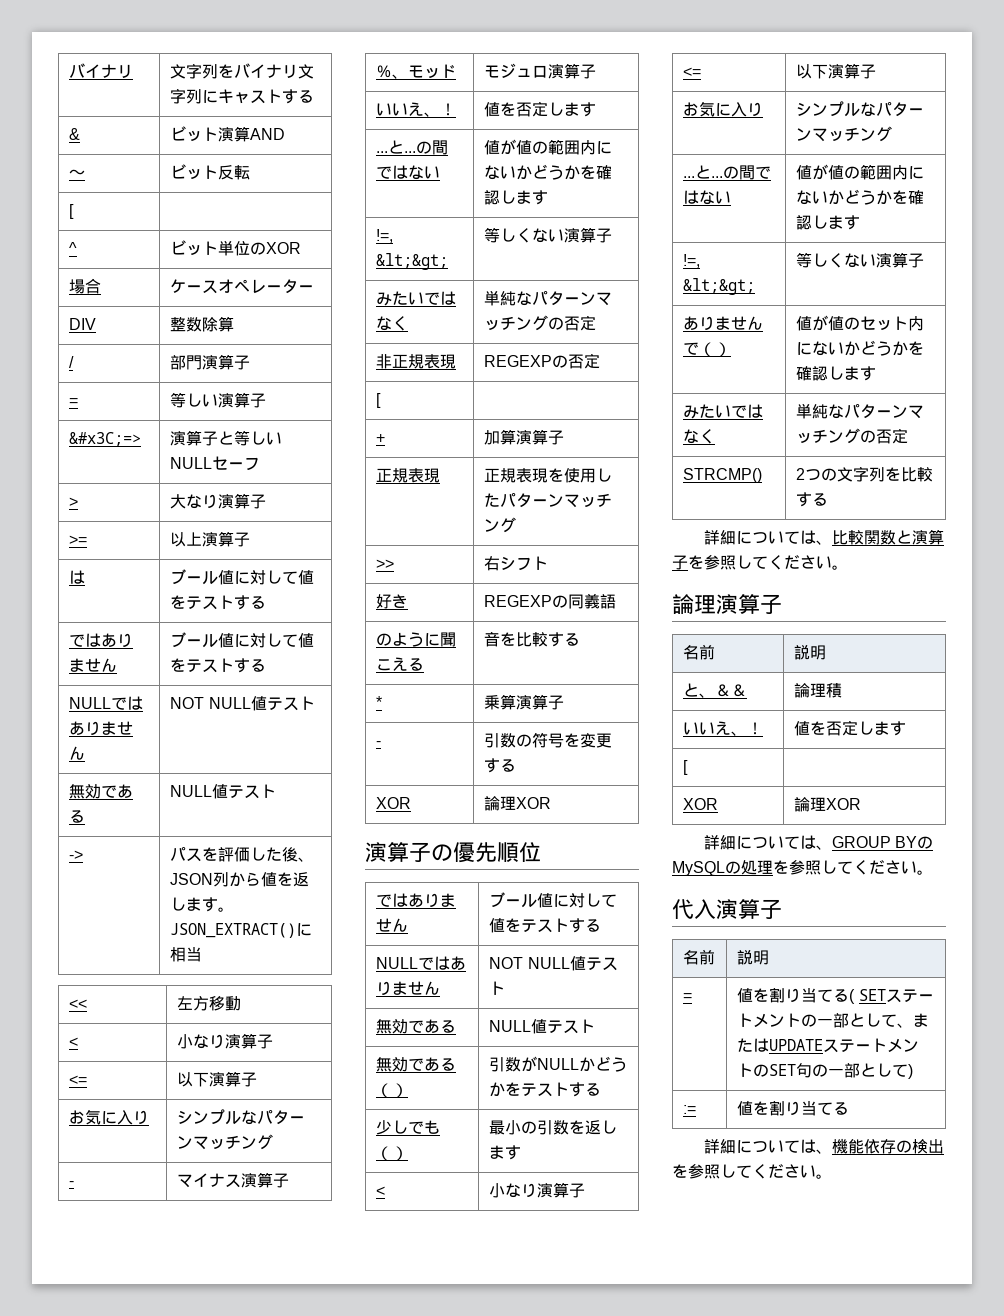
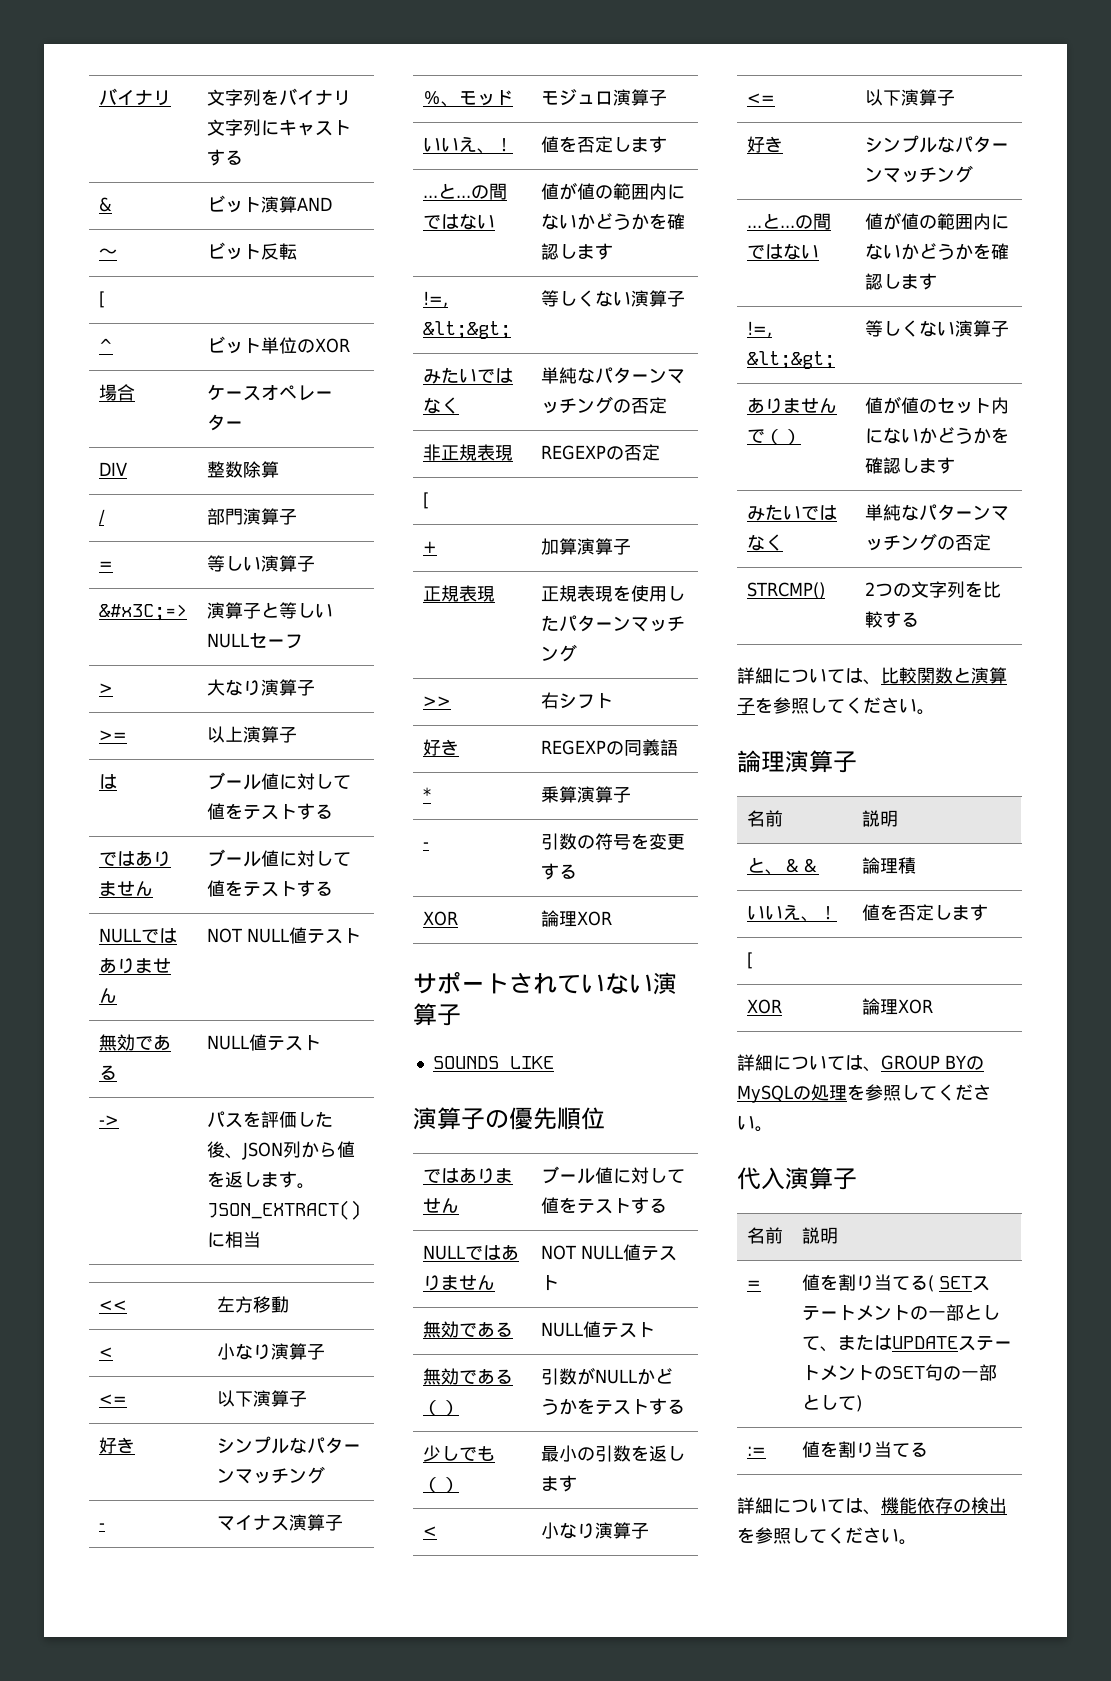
[69,1110,150,1125] お気に入り -> [98,1437,135,1454] 好き
[376,632,457,647] [376,657,425,671] [484,631,581,647] // のように聞こえる | 音を比較する -> (678, 747) none
(552, 803) none -> [413,971,677,995] [413,1003,461,1026] [432,1056,554,1069] // サポートされていない演算子 // SOUNDS LIKE
[683,102,764,117] お気に入り -> [746,136,783,153] 好き

